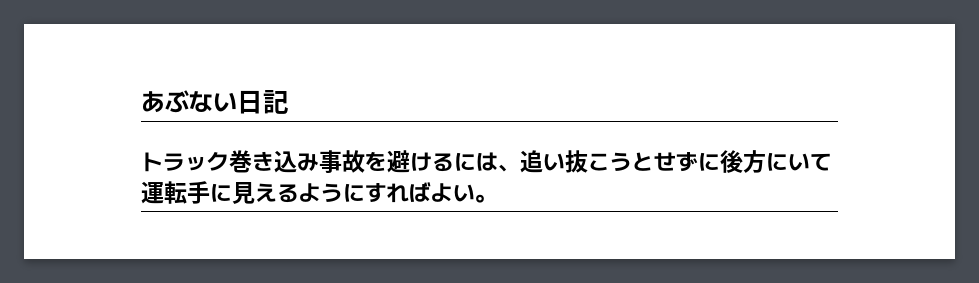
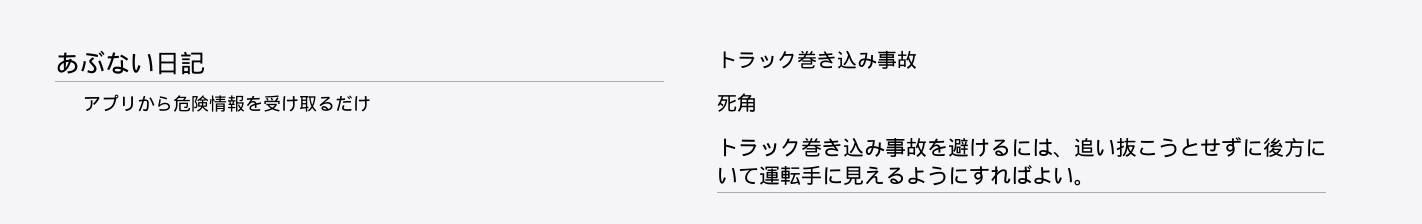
(289, 102) none -> [82,94,371,112] [717,50,917,69] [717,93,757,112] // アプリから危険情報を受け取るだけ // トラック巻き込み事故 // 死角

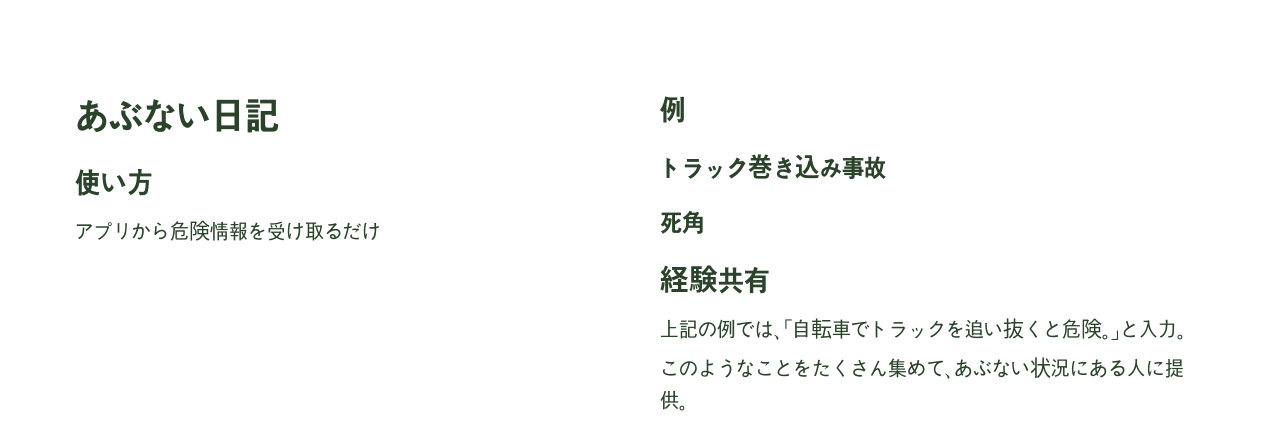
(205, 63) none -> [75,169,153,196] // 使い方
(371, 104) none -> [660,96,686,123] // 例
[717,137,1326,158] [717,165,1074,186] トラック巻き込み事故を避けるには、追い抜こうとせずに後方にいて運転手に見えるようにすればよい -> [660,265,770,294] [660,318,1186,340] [660,357,1184,379] [660,390,679,410] 経験共有 // 上記の例では、「自転車でトラックを追い抜くと危険。」と入力。 // このようなことをたくさん集めて、あぶない状況にある人に提供

